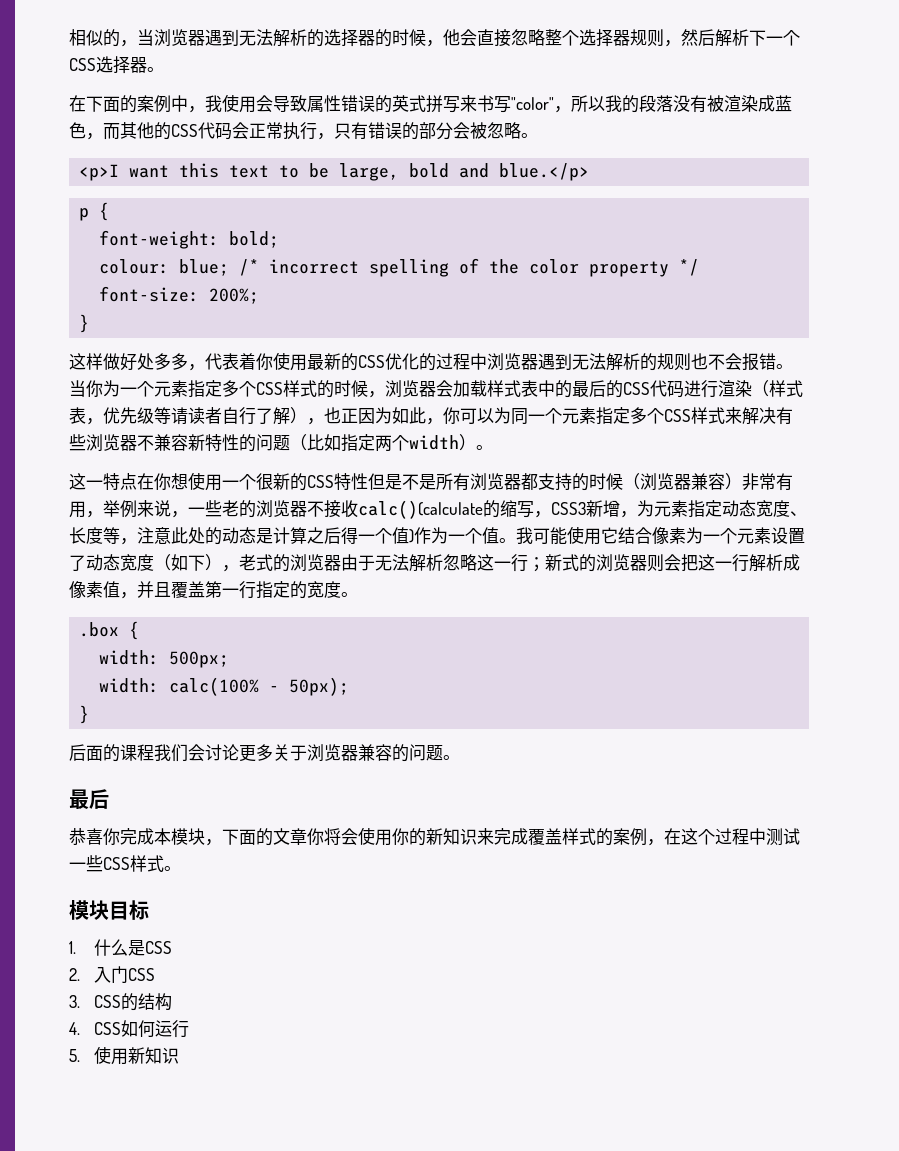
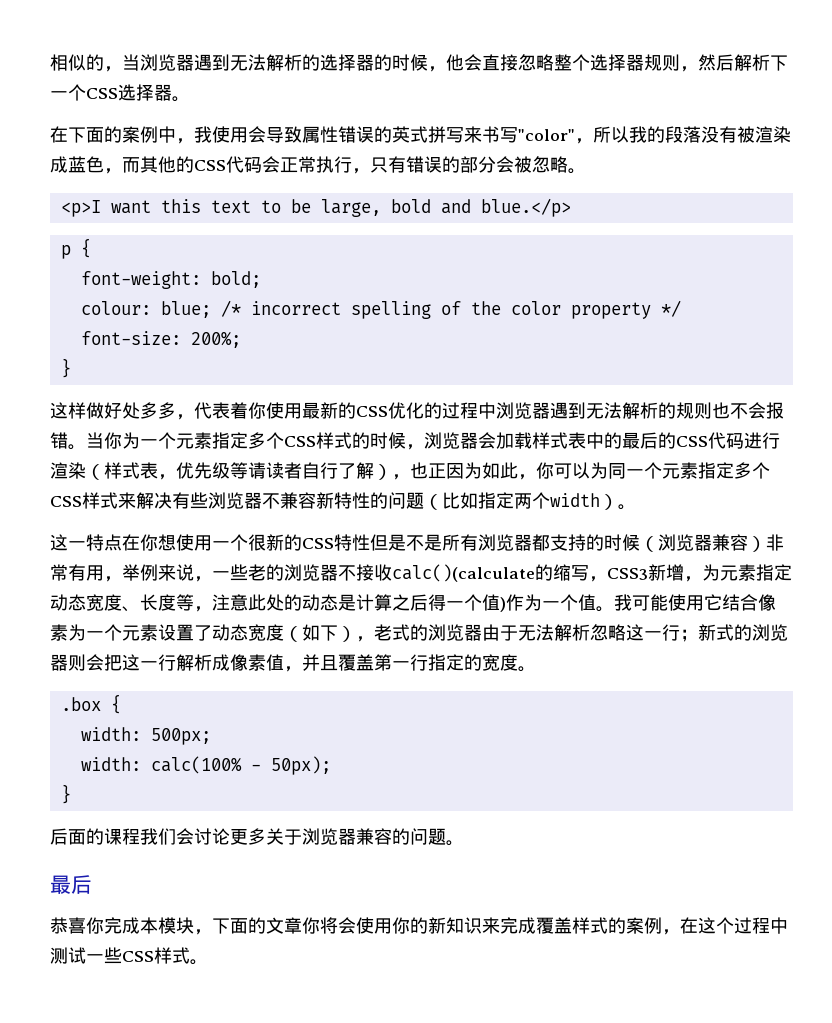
[69,900,149,920] [69,939,172,956] [69,966,155,983] [69,993,172,1011] [69,1020,189,1038] [69,1046,179,1065] // 模块目标 // 1.什么是CSS // 2.入门CSS // 3. CSS的结构 // 4. CSS如何运行 // 5.使用新知识 -> (208, 962) none

